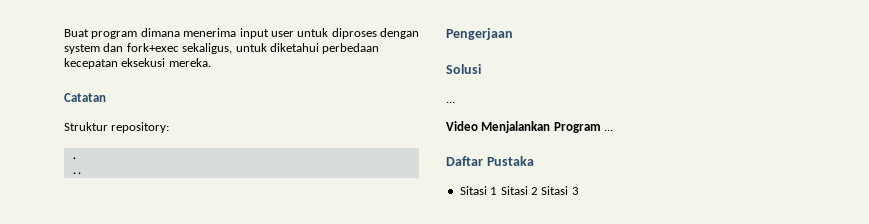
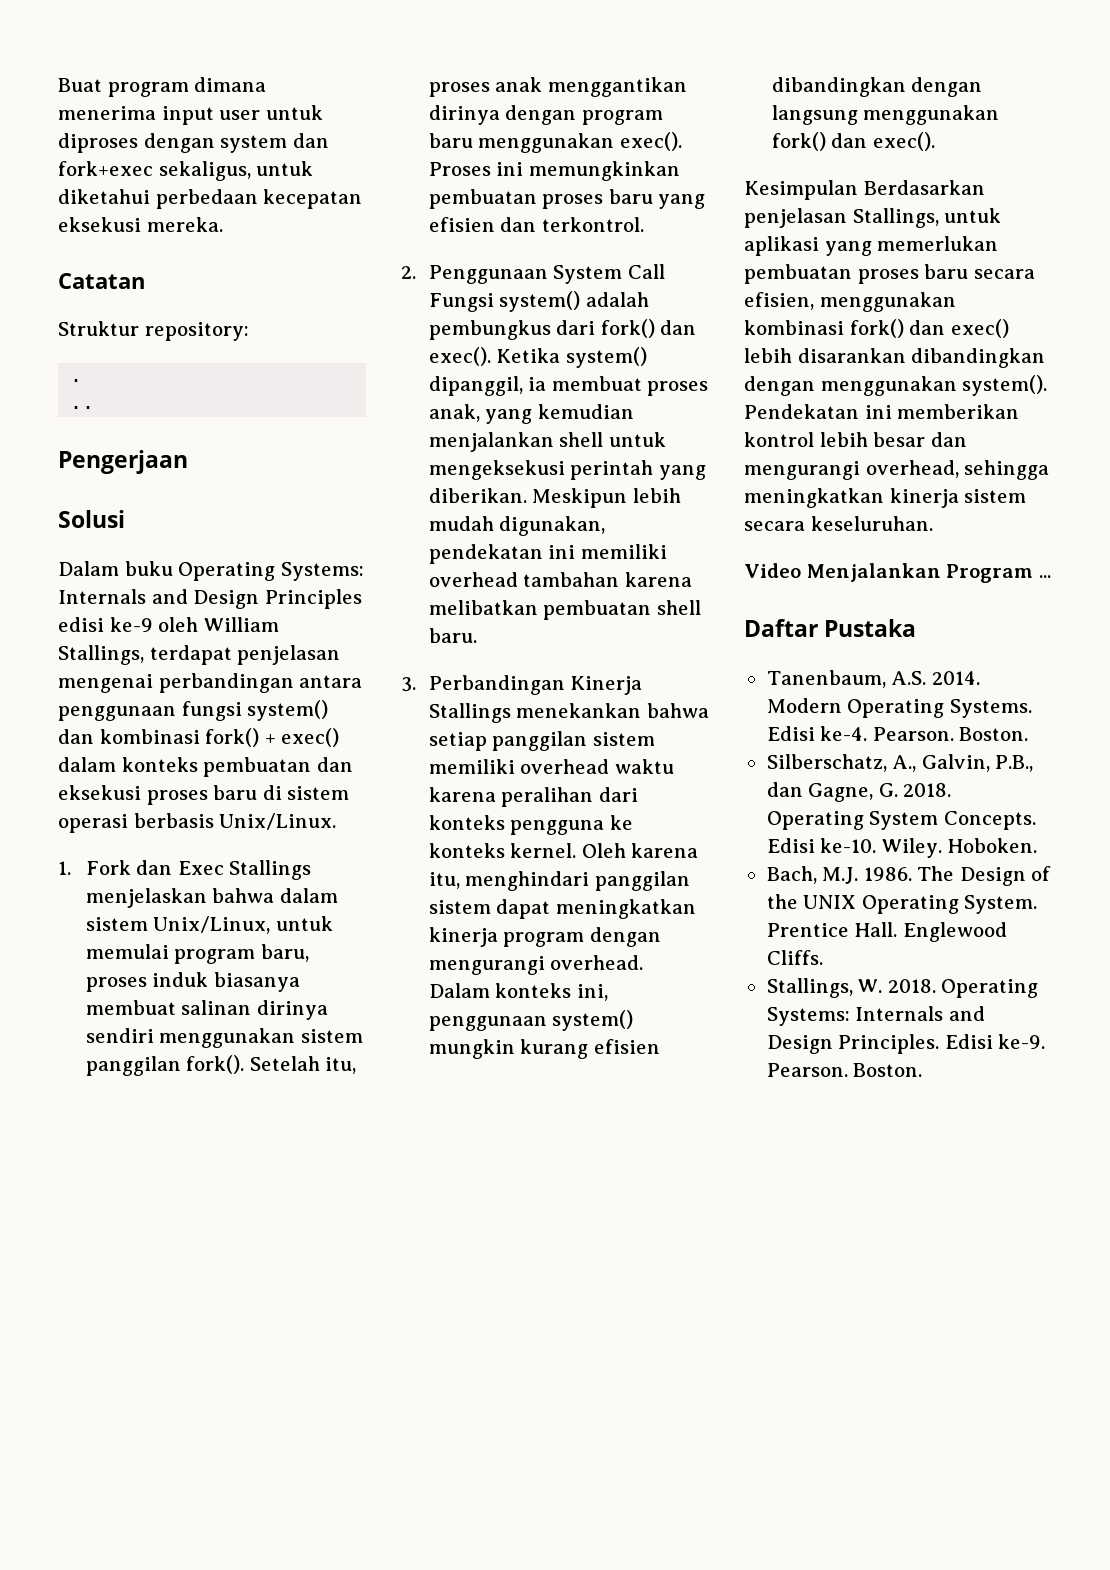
[446,101,455,103] ... -> [58,561,364,581] [58,589,362,609] [58,617,279,632] [58,645,341,665] [58,673,363,693] [58,700,329,721] [58,728,340,747] [58,757,353,777] [58,785,350,805] [58,813,337,833] [58,860,312,880] [85,888,338,908] [85,916,333,934] [85,944,309,964] [85,972,300,992] [85,1000,328,1020] [85,1028,363,1048] [85,1055,357,1076] [428,77,687,97] [428,105,663,125] [428,132,682,153] [428,161,680,181] [428,189,706,209] [428,217,644,232] [401,264,665,284] [428,291,649,312] [428,319,697,340] [428,347,647,368] [428,376,709,396] [428,404,634,424] [428,432,666,452] [428,460,706,480] [428,488,681,508] [428,516,606,536] [428,544,667,564] [428,572,692,587] [428,600,701,620] [428,628,477,643] [401,675,643,695] [428,703,709,723] [428,731,655,751] [428,759,674,774] [428,787,638,807] [428,815,633,835] [428,843,699,858] [428,871,690,891] [428,899,696,919] [428,927,661,947] [428,955,644,975] [428,983,608,1001] [428,1010,634,1031] [428,1039,660,1059] [771,77,983,97] [771,105,1000,125] [771,132,935,151] [744,180,985,200] [744,208,1002,228] [744,236,999,256] [744,264,1035,284] [744,292,956,312] [744,319,1009,338] [744,348,1046,368] [744,375,1048,396] [744,404,1020,419] [744,432,967,447] [744,460,1050,480] [744,488,1027,508] [744,516,933,531] Dalam buku Operating Systems: Internals and Design Principles edisi ke-9 oleh William Stallings, terdapat penjelasan mengenai perbandingan antara penggunaan fungsi system() dan kombinasi fork() + exec() dalam konteks pembuatan dan eksekusi proses baru di sistem operasi berbasis Unix/Linux. // 1. Fork dan Exec Stallings menjelaskan bahwa dalam sistem Unix/Linux, untuk memulai program baru, proses induk biasanya membuat salinan dirinya sendiri menggunakan sistem panggilan fork(). Setelah itu, proses anak menggantikan dirinya dengan program baru menggunakan exec(). Proses ini memungkinkan pembuatan proses baru yang efisien dan terkontrol. // 2. Penggunaan System Call Fungsi system() adalah pembungkus dari fork() dan exec(). Ketika system() dipanggil, ia membuat proses anak, yang kemudian menjalankan shell untuk mengeksekusi perintah yang diberikan. Meskipun lebih mudah digunakan, pendekatan ini memiliki overhead tambahan karena melibatkan pembuatan shell baru. // 3. Perbandingan Kinerja Stallings menekankan bahwa setiap panggilan sistem memiliki overhead waktu karena peralihan dari konteks pengguna ke konteks kernel. Oleh karena itu, menghindari panggilan sistem dapat meningkatkan kinerja program dengan mengurangi overhead. Dalam konteks ini, penggunaan system() mungkin kurang efisien dibandingkan dengan langsung menggunakan fork() dan exec(). // Kesimpulan Berdasarkan penjelasan Stallings, untuk aplikasi yang memerlukan pembuatan proses baru secara efisien, menggunakan kombinasi fork() dan exec() lebih disarankan dibandingkan dengan menggunakan system(). Pendekatan ini memberikan kontrol lebih besar dan mengurangi overhead, sehingga meningkatkan kinerja sistem secara keseluruhan.
[459,186,579,195] Sitasi 1 Sitasi 2 Sitasi 3 -> [766,670,980,688] [766,698,1032,718] [766,726,1029,741] [766,754,1034,772] [766,782,952,802] [766,811,1036,830] [766,838,1038,858] [766,866,1052,886] [766,894,1038,914] [766,922,1007,942] [766,950,823,965] [766,978,1039,998] [766,1006,985,1026] [766,1034,1046,1054] [766,1063,923,1077] Tanenbaum, A.S. 2014. Modern Operating Systems. Edisi ke-4. Pearson. Boston. // Silberschatz, A., Galvin, P.B., dan Gagne, G. 2018. Operating System Concepts. Edisi ke-10. Wiley. Hoboken. // Bach, M.J. 1986. The Design of the UNIX Operating System. Prentice Hall. Englewood Cliffs. // Stallings, W. 2018. Operating Systems: Internals and Design Principles. Edisi ke-9. Pearson. Boston.

